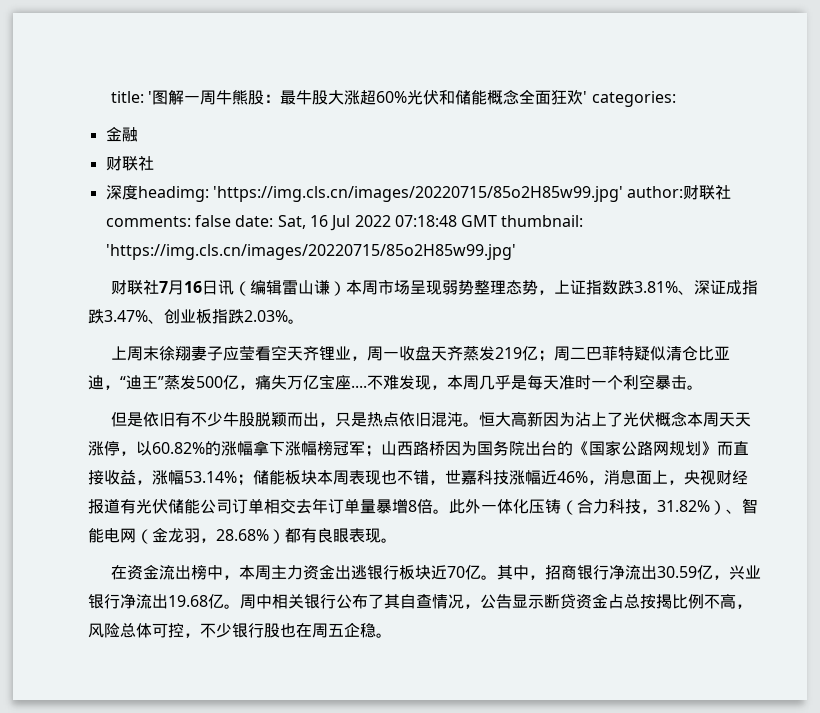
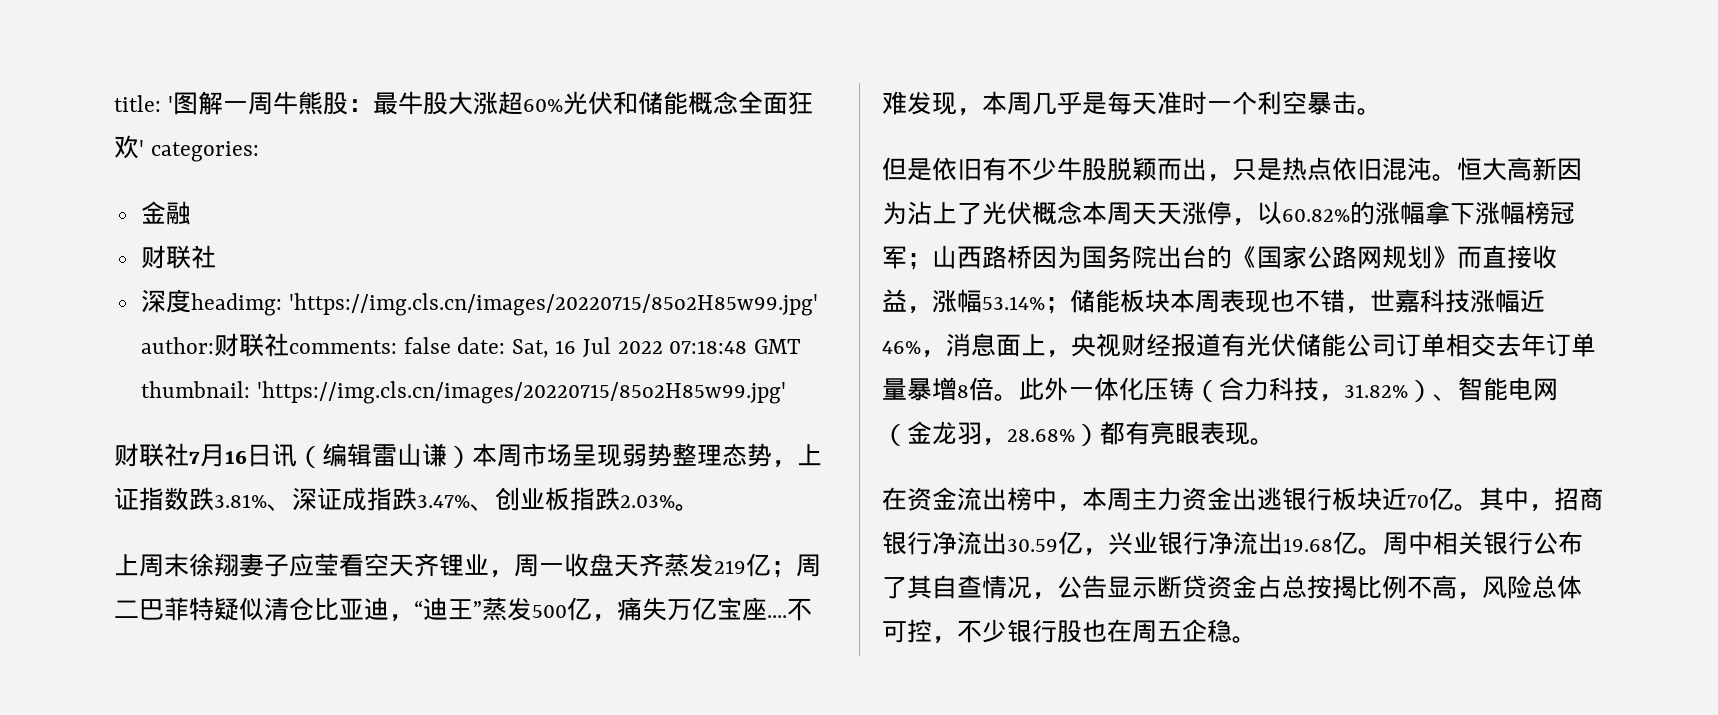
[317,528,333,543] 良 -> [1150,421,1175,445] 亮

